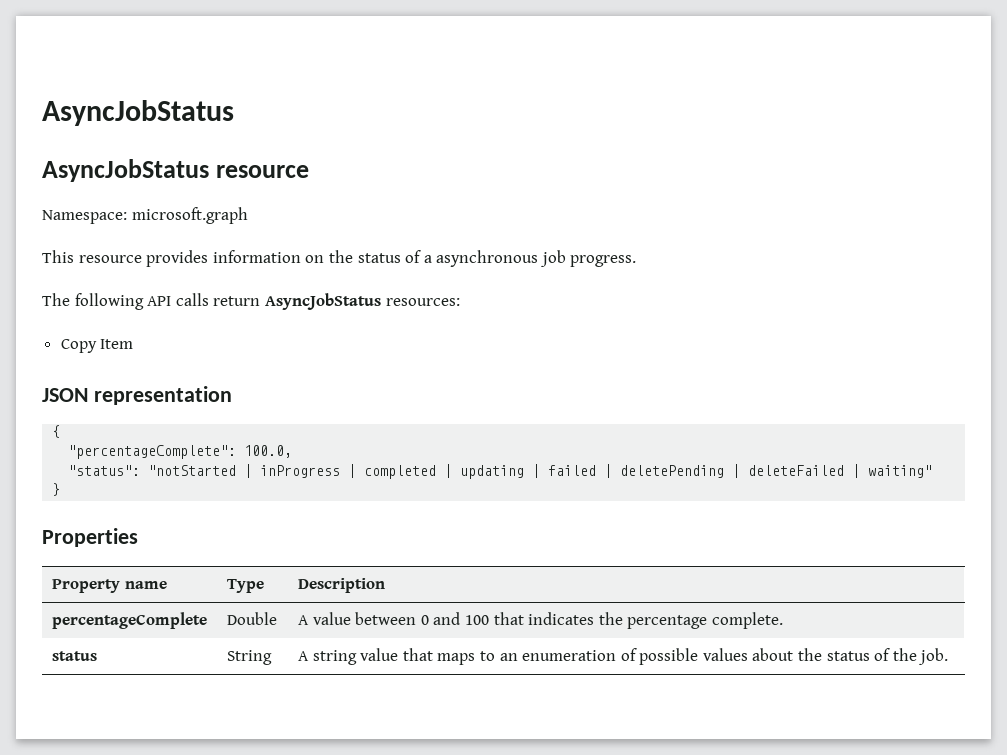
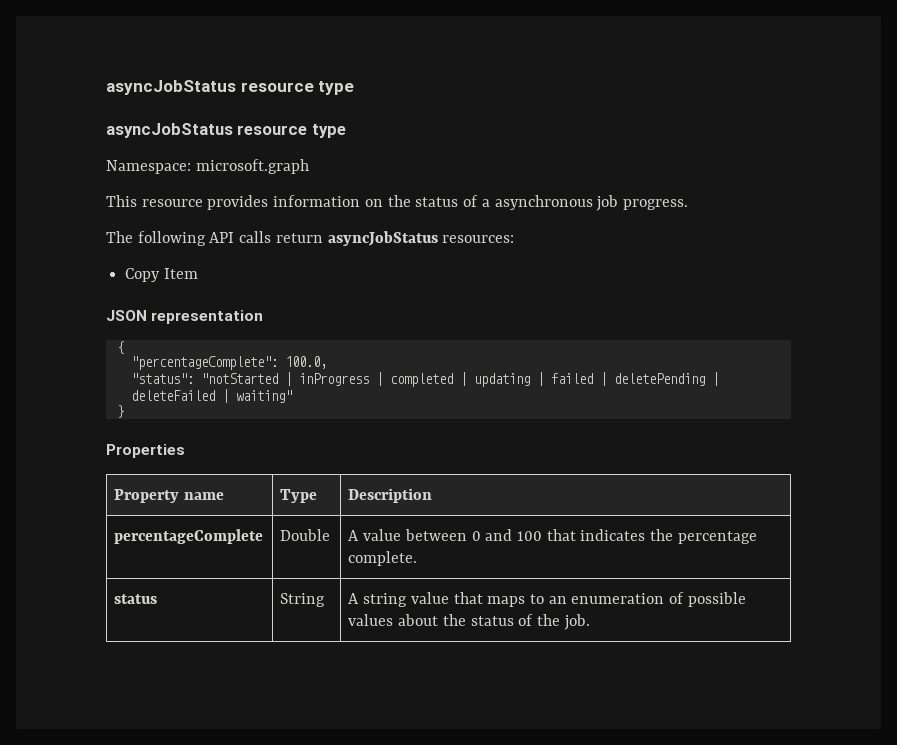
[42,100,234,126] [42,159,309,182] AsyncJobStatus // AsyncJobStatus resource -> [106,80,355,95] [106,123,346,138] asyncJobStatus resource type // asyncJobStatus resource type
[264,293,381,310] AsyncJobStatus -> [327,231,438,246] asyncJobStatus

